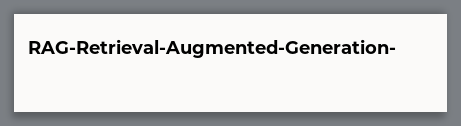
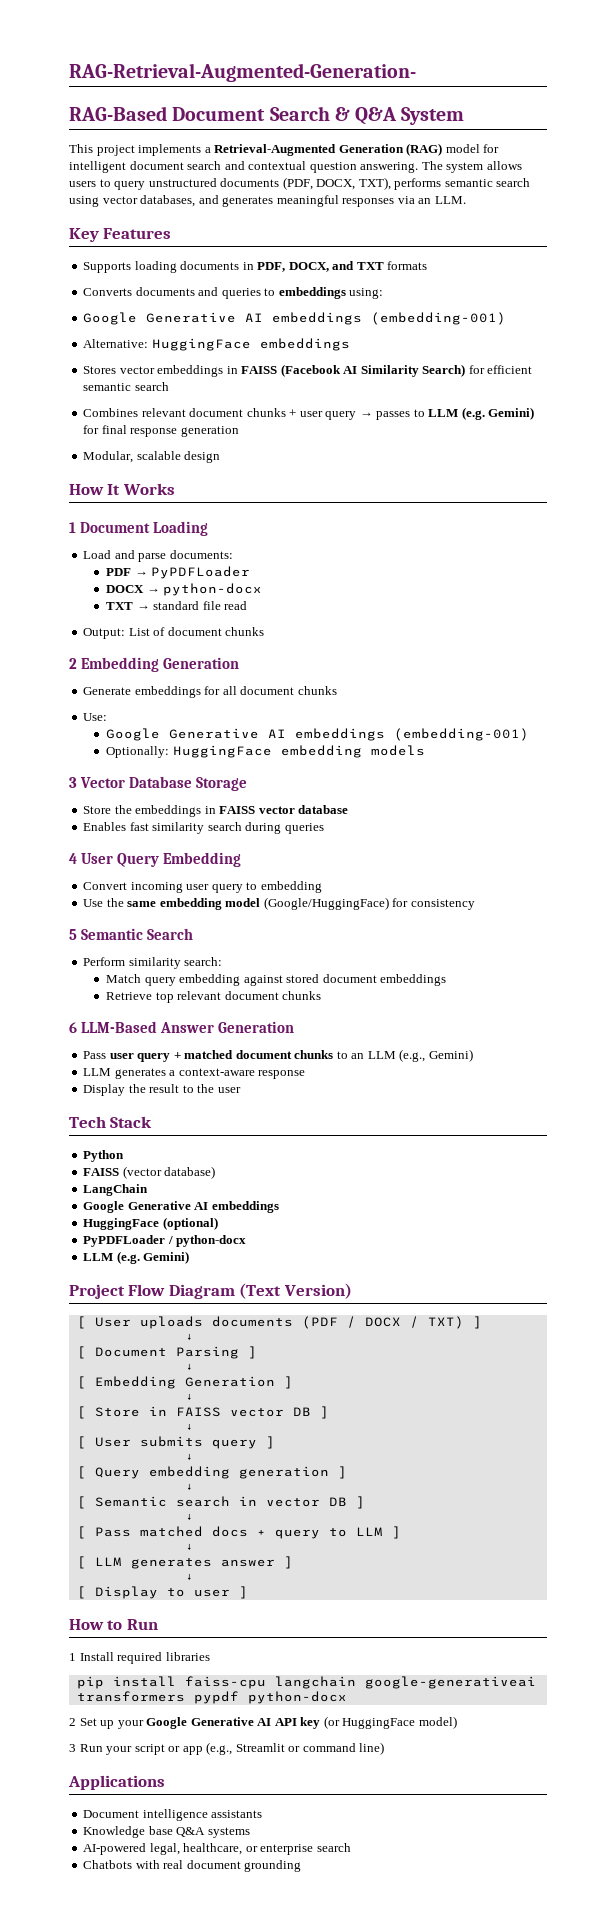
(396, 48) none -> [69,106,465,125] [69,143,500,156] [69,161,522,173] [69,177,531,190] [69,195,466,207] [69,228,172,242] [83,261,428,273] [83,287,384,299] [83,312,507,325] [83,338,350,351] [83,364,533,377] [83,382,169,391] [83,407,535,420] [83,425,239,437] [83,451,221,463] [69,483,175,495] [69,521,208,536] [83,550,233,562] [106,566,251,579] [106,583,263,596] [106,601,248,610] [83,627,265,639] [69,657,239,672] [83,686,337,698] [83,713,108,721] [106,728,530,741] [106,745,425,758] [69,776,247,791] [83,805,349,817] [83,822,324,834] [69,852,241,867] [83,881,322,893] [83,897,475,910] [69,928,193,940] [83,957,223,969] [106,974,447,986] [106,991,322,1003] [69,1021,294,1033] [83,1049,473,1062] [83,1068,306,1079] [83,1084,241,1096] [69,1116,153,1128] [83,1150,125,1162] [83,1166,216,1179] [83,1184,149,1196] [83,1201,279,1213] [83,1217,218,1230] [83,1235,247,1247] [83,1251,190,1264] [69,1283,352,1299] [76,1316,482,1329] [184,1333,194,1341] [76,1346,257,1359] [184,1363,194,1371] [76,1376,293,1389] [184,1393,194,1401] [76,1406,329,1419] [184,1423,194,1431] [76,1436,275,1449] [184,1453,194,1461] [76,1466,347,1479] [184,1483,194,1491] [76,1496,365,1509] [184,1513,194,1521] [76,1526,401,1539] [184,1543,194,1551] [76,1556,293,1569] [184,1573,194,1581] [76,1586,248,1599] [69,1619,158,1630] [69,1652,210,1664] [76,1676,536,1689] [76,1691,347,1704] [69,1716,457,1729] [69,1742,385,1755] [68,1775,165,1790] [83,1809,263,1821] [83,1826,250,1838] [83,1843,351,1855] [83,1860,302,1872] // RAG-Based Document Search & Q&A System // This project implements a Retrieval-Augmented Generation (RAG) model for intelligent document search and contextual question answering. The system allows users to query unstructured documents (PDF, DOCX, TXT), performs semantic search using vector databases, and generates meaningful responses via an LLM. // Key Features // Supports loading documents in PDF, DOCX, and TXT formats // Converts documents and queries to embeddings using: // Google Generative AI embeddings (embedding-001) // Alternative: HuggingFace embeddings // Stores vector embeddings in FAISS (Facebook AI Similarity Search) for efficient semantic search // Combines relevant document chunks + user query → passes to LLM (e.g. Gemini) for final response generation // Modular, scalable design // How It Works // 1 Document Loading // Load and parse documents: // PDF → PyPDFLoader // DOCX → python-docx // TXT → standard file read // Output: List of document chunks // 2 Embedding Generation // Generate embeddings for all document chunks // Use: // Google Generative AI embeddings (embedding-001) // Optionally: HuggingFace embedding models // 3 Vector Database Storage // Store the embeddings in FAISS vector database // Enables fast similarity search during queries // 4 User Query Embedding // Convert incoming user query to embedding // Use the same embedding model (Google/HuggingFace) for consistency // 5 Semantic Search // Perform similarity search: // Match query embedding against stored document embeddings // Retrieve top relevant document chunks // 6 LLM-Based Answer Generation // Pass user query + matched document chunks to an LLM (e.g., Gemini) // LLM generates a context-aware response // Display the result to the user // Tech Stack // Python // FAISS (vector database) // LangChain // Google Generative AI embeddings // HuggingFace (optional) // PyPDFLoader / python-docx // LLM (e.g. Gemini) // Project Flow Diagram (Text Version) // [ User uploads documents (PDF / DOCX / TXT) ] // ↓ // [ Document Parsing ] // ↓ // [ Embedding Generation ] // ↓ // [ Store in FAISS vector DB ] // ↓ // [ User submits query ] // ↓ // [ Query embedding generation ] // ↓ // [ Semantic search in vector DB ] // ↓ // [ Pass matched docs + query to LLM ] // ↓ // [ LLM generates answer ] // ↓ // [ Display to user ] // How to Run // 1 Install required libraries // pip install faiss-cpu langchain google-generativeai transformers pypdf python-docx // 2 Set up your Google Generative AI API key (or HuggingFace model) // 3 Run your script or app (e.g., Streamlit or command line) // Applications // Document intelligence assistants // Knowledge base Q&A systems // AI-powered legal, healthcare, or enterprise search // Chatbots with real document grounding

